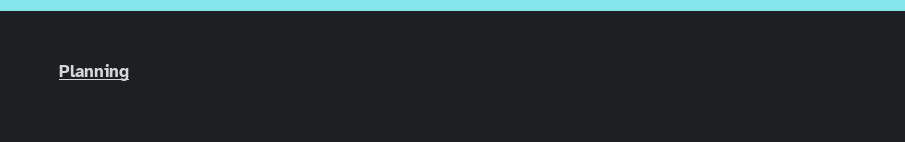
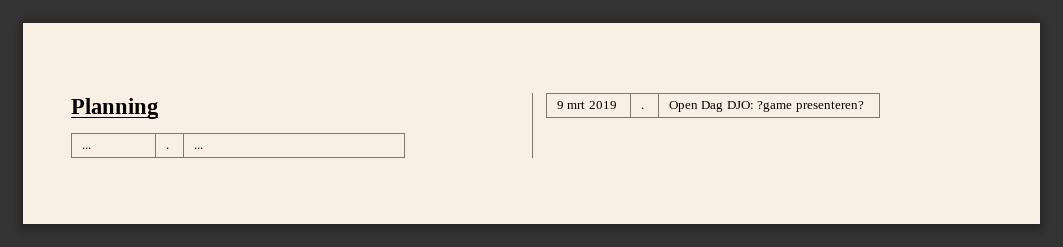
(129, 72) none -> [81,147,91,149] [165,147,169,149] [193,147,203,149] [556,101,617,109] [640,107,644,109] [668,101,864,112] // ... | . | ... // 9 mrt 2019 | . | Open Dag DJO: ?game presenteren?

